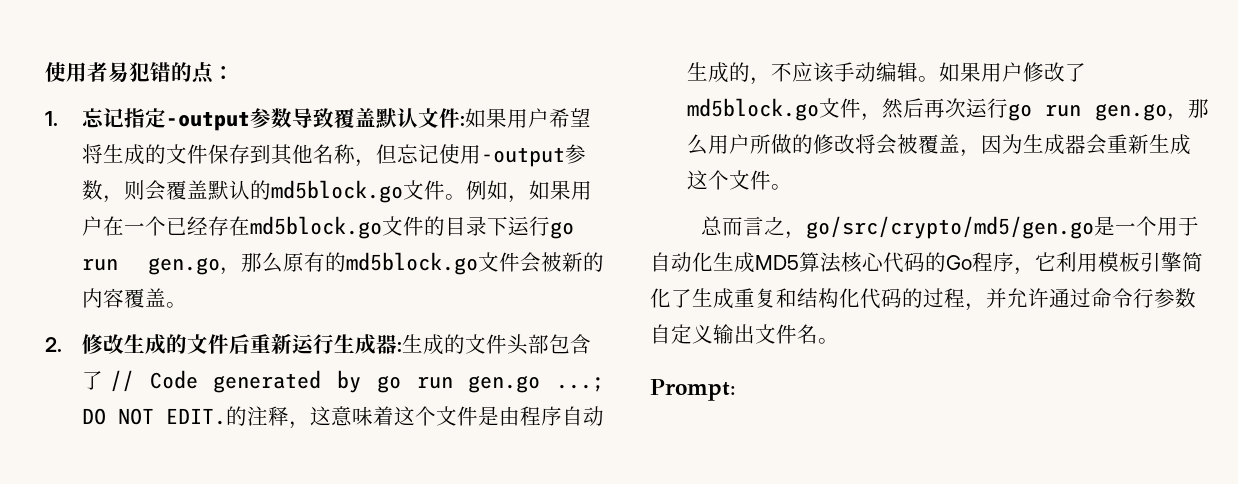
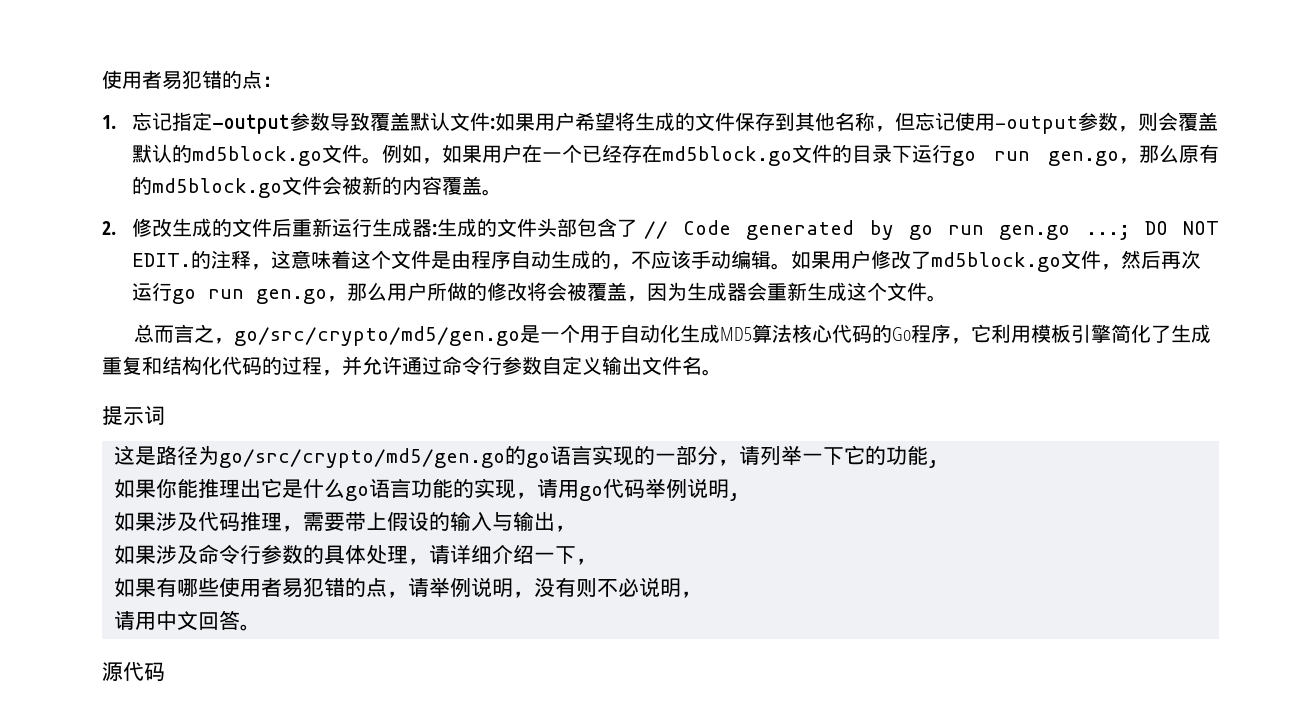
[650,379,736,401] Prompt: -> [102,406,165,425] [114,445,939,468] [114,478,740,501] [114,511,576,532] [114,544,597,565] [114,577,702,598] [114,610,261,631] [102,662,165,681] 提示词 // 这是路径为go/src/crypto/md5/gen.go的go语言实现的一部分，请列举一下它的功能, // 如果你能推理出它是什么go语言功能的实现，请用go代码举例说明, // 如果涉及代码推理，需要带上假设的输入与输出， // 如果涉及命令行参数的具体处理，请详细介绍一下， // 如果有哪些使用者易犯错的点，请举例说明，没有则不必说明， // 请用中文回答。 // 源代码

